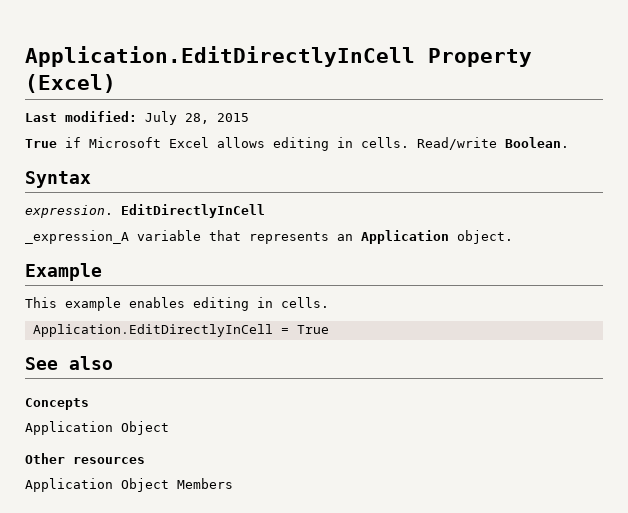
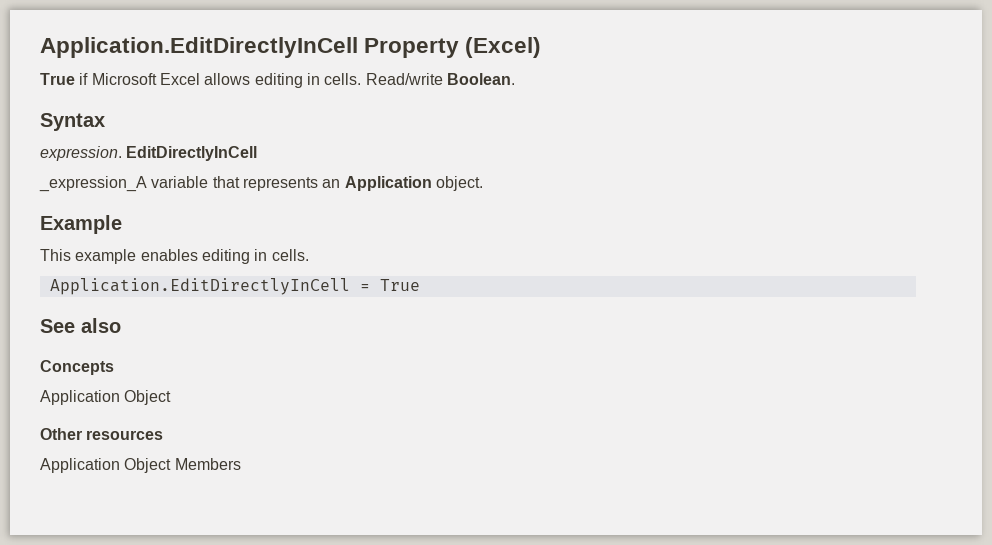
[25,111,249,125] // Last modified: July 28, 2015 -> (542, 47) none

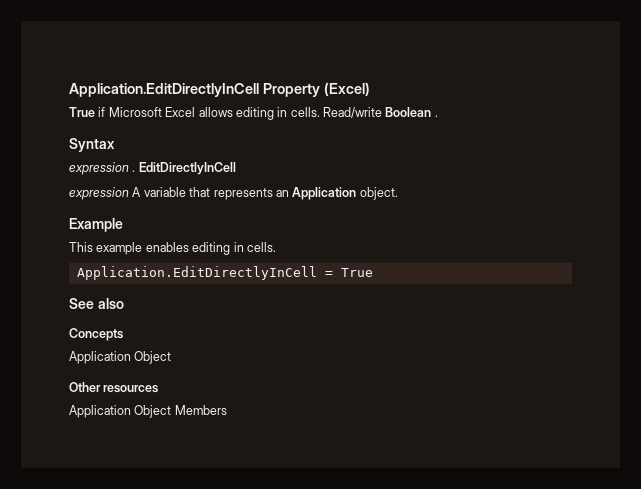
[446,73,515,85] Boolean. -> [385,107,438,117] Boolean .
[40,146,122,161] expression. -> [69,162,136,175] expression .
[39,176,147,192] _expression_A -> [69,187,142,200] expression A

